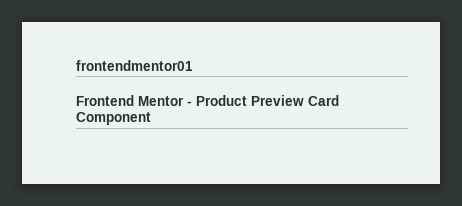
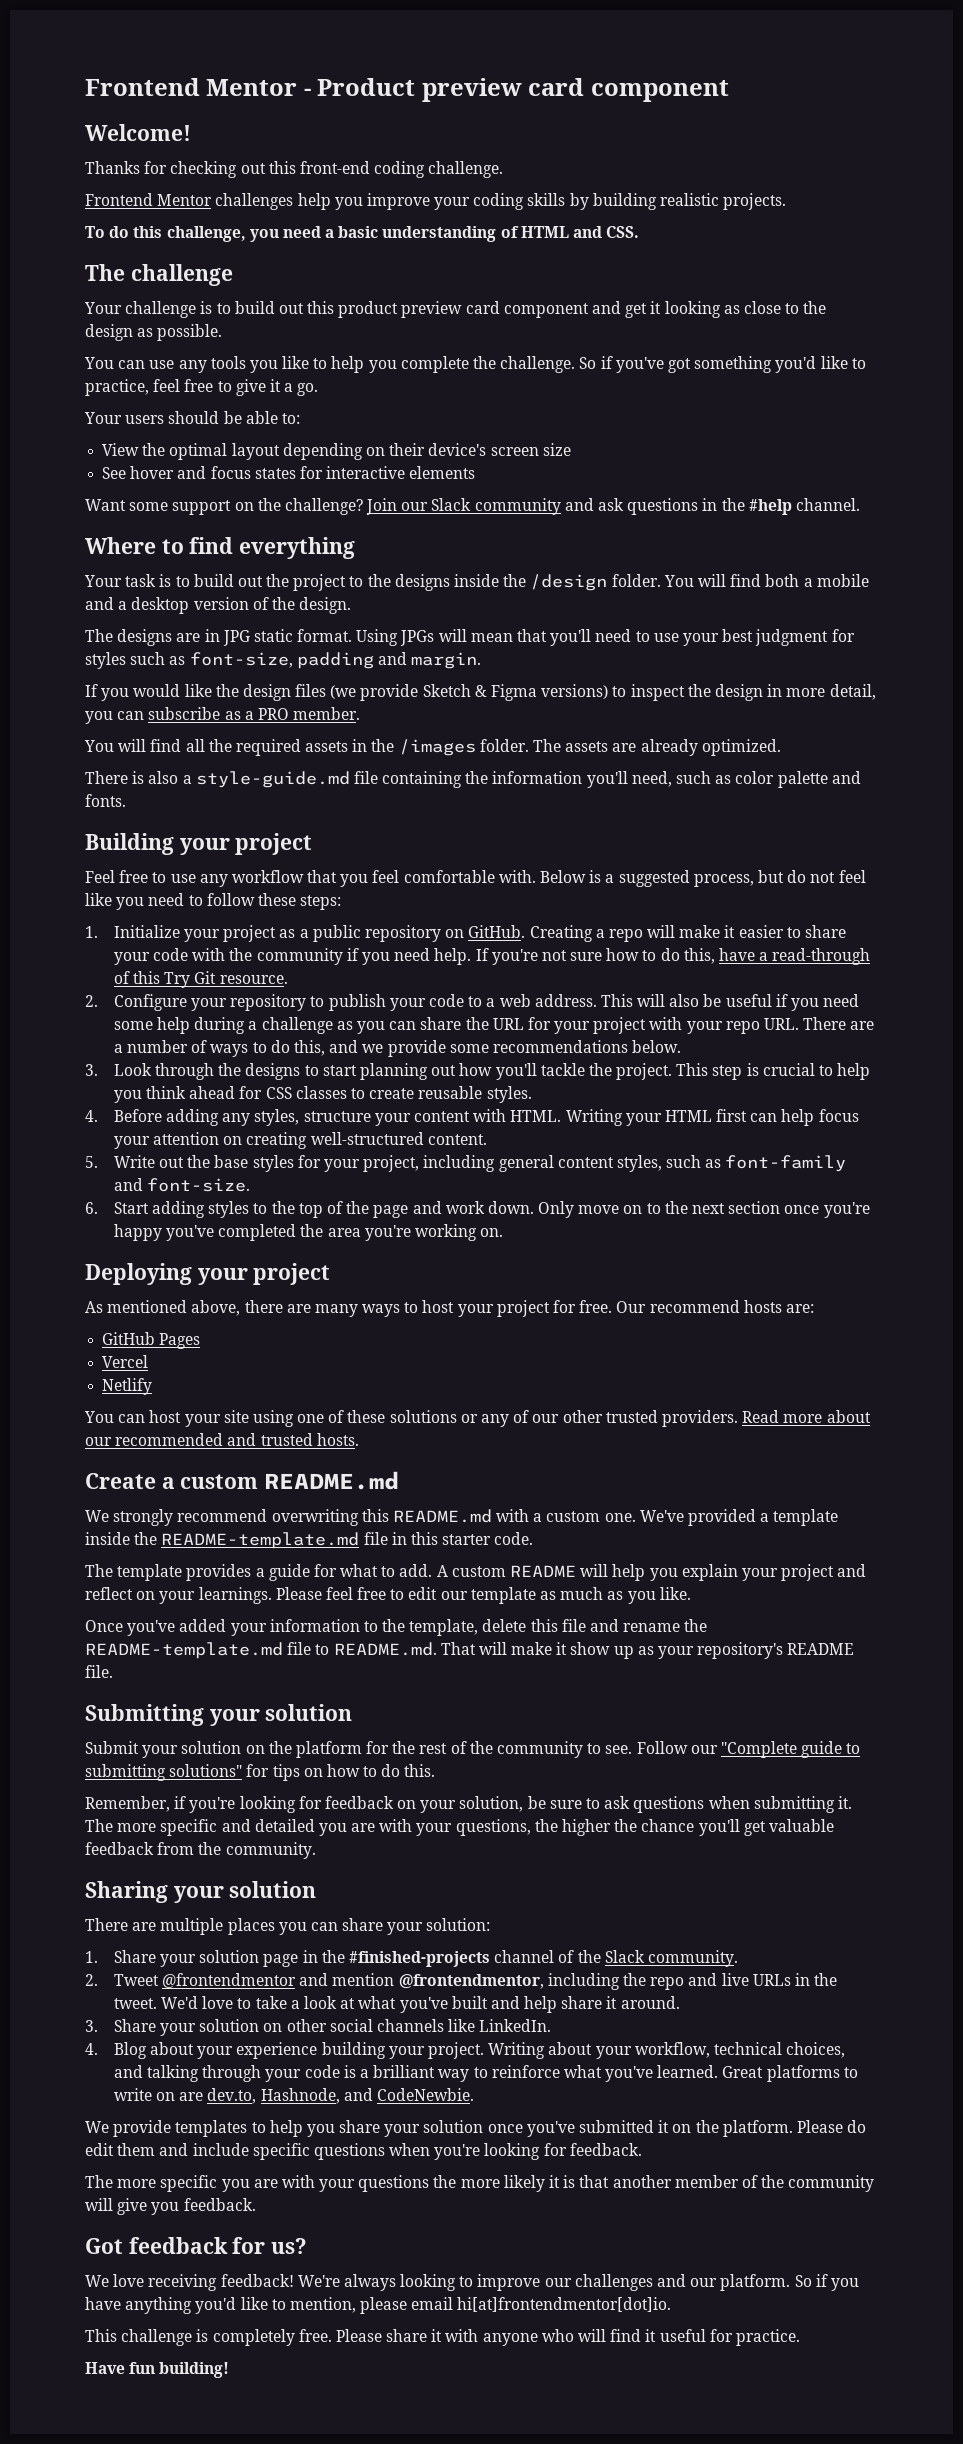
[76,60,193,71] frontendmentor01 // -> (85, 87) none
[251,95,339,106] [76,112,151,125] Preview Card Component -> [421,78,729,102] [85,124,191,141] [85,161,504,178] [85,193,787,210] [85,226,640,242] [85,264,233,286] [84,301,827,318] [85,324,223,341] [84,356,866,373] [85,379,319,396] [84,411,300,424] [102,443,571,460] [102,466,476,479] [85,498,860,515] [85,537,356,559] [84,574,869,591] [85,597,352,614] [85,629,855,646] [85,652,482,669] [85,684,876,701] [85,707,361,724] [84,739,781,756] [85,771,861,788] [85,794,126,807] [85,833,313,855] [85,870,866,887] [85,893,342,910] [85,925,847,942] [113,948,871,965] [113,971,288,988] [85,994,860,1011] [113,1017,875,1034] [113,1040,682,1057] [85,1063,871,1080] [113,1086,532,1103] [85,1109,859,1126] [113,1132,487,1149] [85,1155,847,1172] [113,1178,251,1192] [85,1201,870,1218] [113,1224,504,1241] [85,1263,331,1285] [85,1300,814,1317] [102,1332,201,1349] [102,1355,149,1368] [102,1378,153,1395] [84,1410,871,1427] [85,1433,359,1446] [85,1471,400,1490] [85,1509,839,1526] [85,1532,534,1549] [85,1564,867,1581] [85,1587,691,1604] [85,1619,708,1636] [85,1642,855,1659] [85,1665,113,1678] [85,1704,353,1726] [85,1741,861,1758] [85,1764,436,1781] [85,1796,852,1813] [85,1819,834,1836] [85,1842,316,1859] [85,1881,317,1903] [85,1918,491,1935] [85,1950,738,1967] [85,1973,838,1990] [113,1996,680,2013] [85,2019,552,2036] [85,2042,846,2059] [113,2065,858,2082] [113,2088,474,2104] [85,2120,867,2137] [85,2143,642,2160] [85,2175,875,2192] [85,2198,256,2215] [85,2237,308,2254] [85,2274,859,2291] [85,2297,672,2314] [85,2329,800,2346] [85,2362,230,2378] preview card component // Welcome! // Thanks for checking out this front-end coding challenge. // Frontend Mentor challenges help you improve your coding skills by building realistic projects. // To do this challenge, you need a basic understanding of HTML and CSS. // The challenge // Your challenge is to build out this product preview card component and get it looking as close to the design as possible. // You can use any tools you like to help you complete the challenge. So if you've got something you'd like to practice, feel free to give it a go. // Your users should be able to: // View the optimal layout depending on their device's screen size // See hover and focus states for interactive elements // Want some support on the challenge? Join our Slack community and ask questions in the #help channel. // Where to find everything // Your task is to build out the project to the designs inside the /design folder. You will find both a mobile and a desktop version of the design. // The designs are in JPG static format. Using JPGs will mean that you'll need to use your best judgment for styles such as font-size, padding and margin. // If you would like the design files (we provide Sketch & Figma versions) to inspect the design in more detail, you can subscribe as a PRO member. // You will find all the required assets in the /images folder. The assets are already optimized. // There is also a style-guide.md file containing the information you'll need, such as color palette and fonts. // Building your project // Feel free to use any workflow that you feel comfortable with. Below is a suggested process, but do not feel like you need to follow these steps: // 1. Initialize your project as a public repository on GitHub. Creating a repo will make it easier to share your code with the community if you need help. If you're not sure how to do this, have a read-through of this Try Git resource. // 2. Configure your repository to publish your code to a web address. This will also be useful if you need some help during a challenge as you can share the URL for your project with your repo URL. There are a number of ways to do this, and we provide some recommendations below. // 3. Look through the designs to start planning out how you'll tackle the project. This step is crucial to help you think ahead for CSS classes to create reusable styles. // 4. Before adding any styles, structure your content with HTML. Writing your HTML first can help focus your attention on creating well-structured content. // 5. Write out the base styles for your project, including general content styles, such as font-family and font-size. // 6. Start adding styles to the top of the page and work down. Only move on to the next section once you're happy you've completed the area you're working on. // Deploying your project // As mentioned above, there are many ways to host your project for free. Our recommend hosts are: // GitHub Pages // Vercel // Netlify // You can host your site using one of these solutions or any of our other trusted providers. Read more about our recommended and trusted hosts. // Create a custom README.md // We strongly recommend overwriting this README.md with a custom one. We've provided a template inside the README-template.md file in this starter code. // The template provides a guide for what to add. A custom README will help you explain your project and reflect on your learnings. Please feel free to edit our template as much as you like. // Once you've added your information to the template, delete this file and rename the README-template.md file to README.md. That will make it show up as your repository's README file. // Submitting your solution // Submit your solution on the platform for the rest of the community to see. Follow our "Complete guide to submitting solutions" for tips on how to do this. // Remember, if you're looking for feedback on your solution, be sure to ask questions when submitting it. The more specific and detailed you are with your questions, the higher the chance you'll get valuable feedback from the community. // Sharing your solution // There are multiple places you can share your solution: // 1. Share your solution page in the #finished-projects channel of the Slack community. // 2. Tweet @frontendmentor and mention @frontendmentor, including the repo and live URLs in the tweet. We'd love to take a look at what you've built and help share it around. // 3. Share your solution on other social channels like LinkedIn. // 4. Blog about your experience building your project. Writing about your workflow, technical choices, and talking through your code is a brilliant way to reinforce what you've learned. Great platforms to write on are dev.to, Hashnode, and CodeNewbie. // We provide templates to help you share your solution once you've submitted it on the platform. Please do edit them and include specific questions when you're looking for feedback. // The more specific you are with your questions the more likely it is that another member of the community will give you feedback. // Got feedback for us? // We love receiving feedback! We're always looking to improve our challenges and our platform. So if you have anything you'd like to mention, please email hi[at]frontendmentor[dot]io. // This challenge is completely free. Please share it with anyone who will find it useful for practice. // Have fun building!

